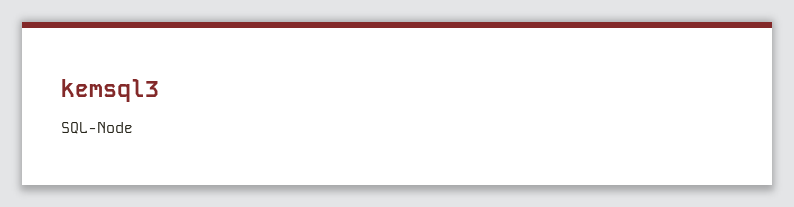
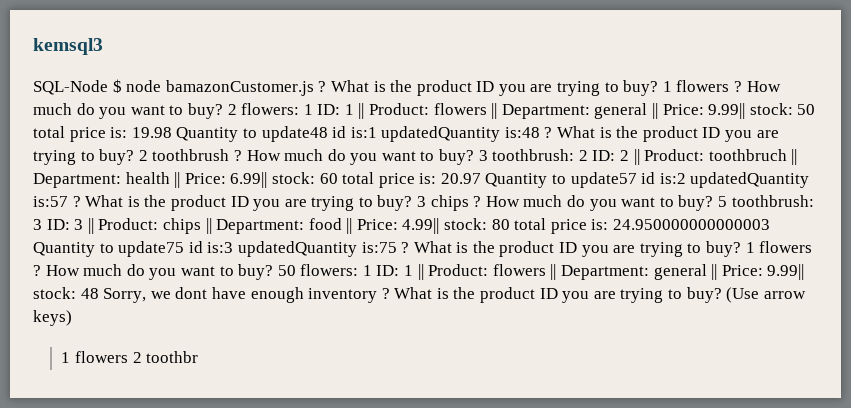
(133, 128) none -> [112,79,781,96] [33,103,816,119] [33,126,779,142] [33,149,798,165] [33,172,810,188] [33,195,814,211] [33,218,771,234] [33,241,813,257] [33,264,805,280] [33,287,806,303] [33,310,72,326] [61,351,199,363] $ node bamazonCustomer.js ? What is the product ID you are trying to buy? 1 flowers ? How much do you want to buy? 2 flowers: 1 ID: 1 || Product: flowers || Department: general || Price: 9.99|| stock: 50 total price is: 19.98 Quantity to update48 id is:1 updatedQuantity is:48 ? What is the product ID you are trying to buy? 2 toothbrush ? How much do you want to buy? 3 toothbrush: 2 ID: 2 || Product: toothbruch || Department: health || Price: 6.99|| stock: 60 total price is: 20.97 Quantity to update57 id is:2 updatedQuantity is:57 ? What is the product ID you are trying to buy? 3 chips ? How much do you want to buy? 5 toothbrush: 3 ID: 3 || Product: chips || Department: food || Price: 4.99|| stock: 80 total price is: 24.950000000000003 Quantity to update75 id is:3 updatedQuantity is:75 ? What is the product ID you are trying to buy? 1 flowers ? How much do you want to buy? 50 flowers: 1 ID: 1 || Product: flowers || Department: general || Price: 9.99|| stock: 48 Sorry, we dont have enough inventory ? What is the product ID you are trying to buy? (Use arrow keys) // 1 flowers 2 toothbr

